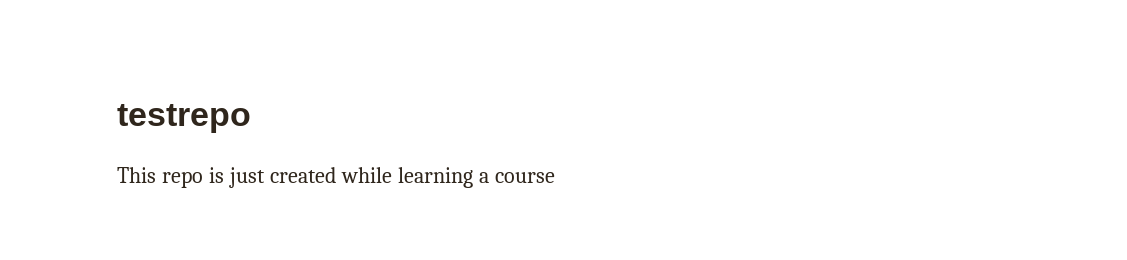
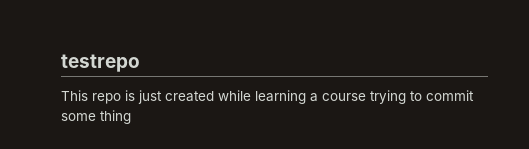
(555, 177) none -> [370,90,474,104] [61,110,131,124] trying to commit some thing

